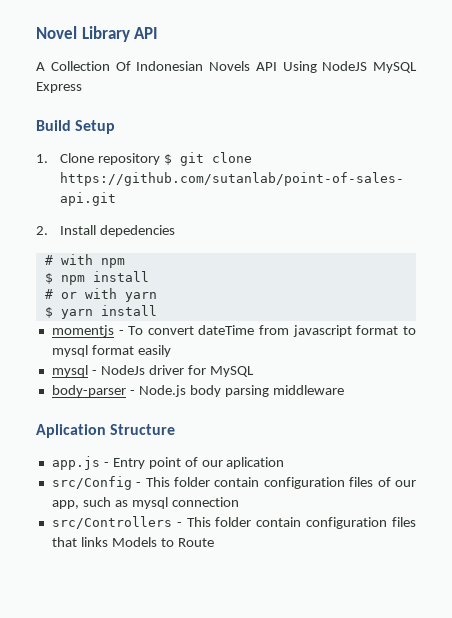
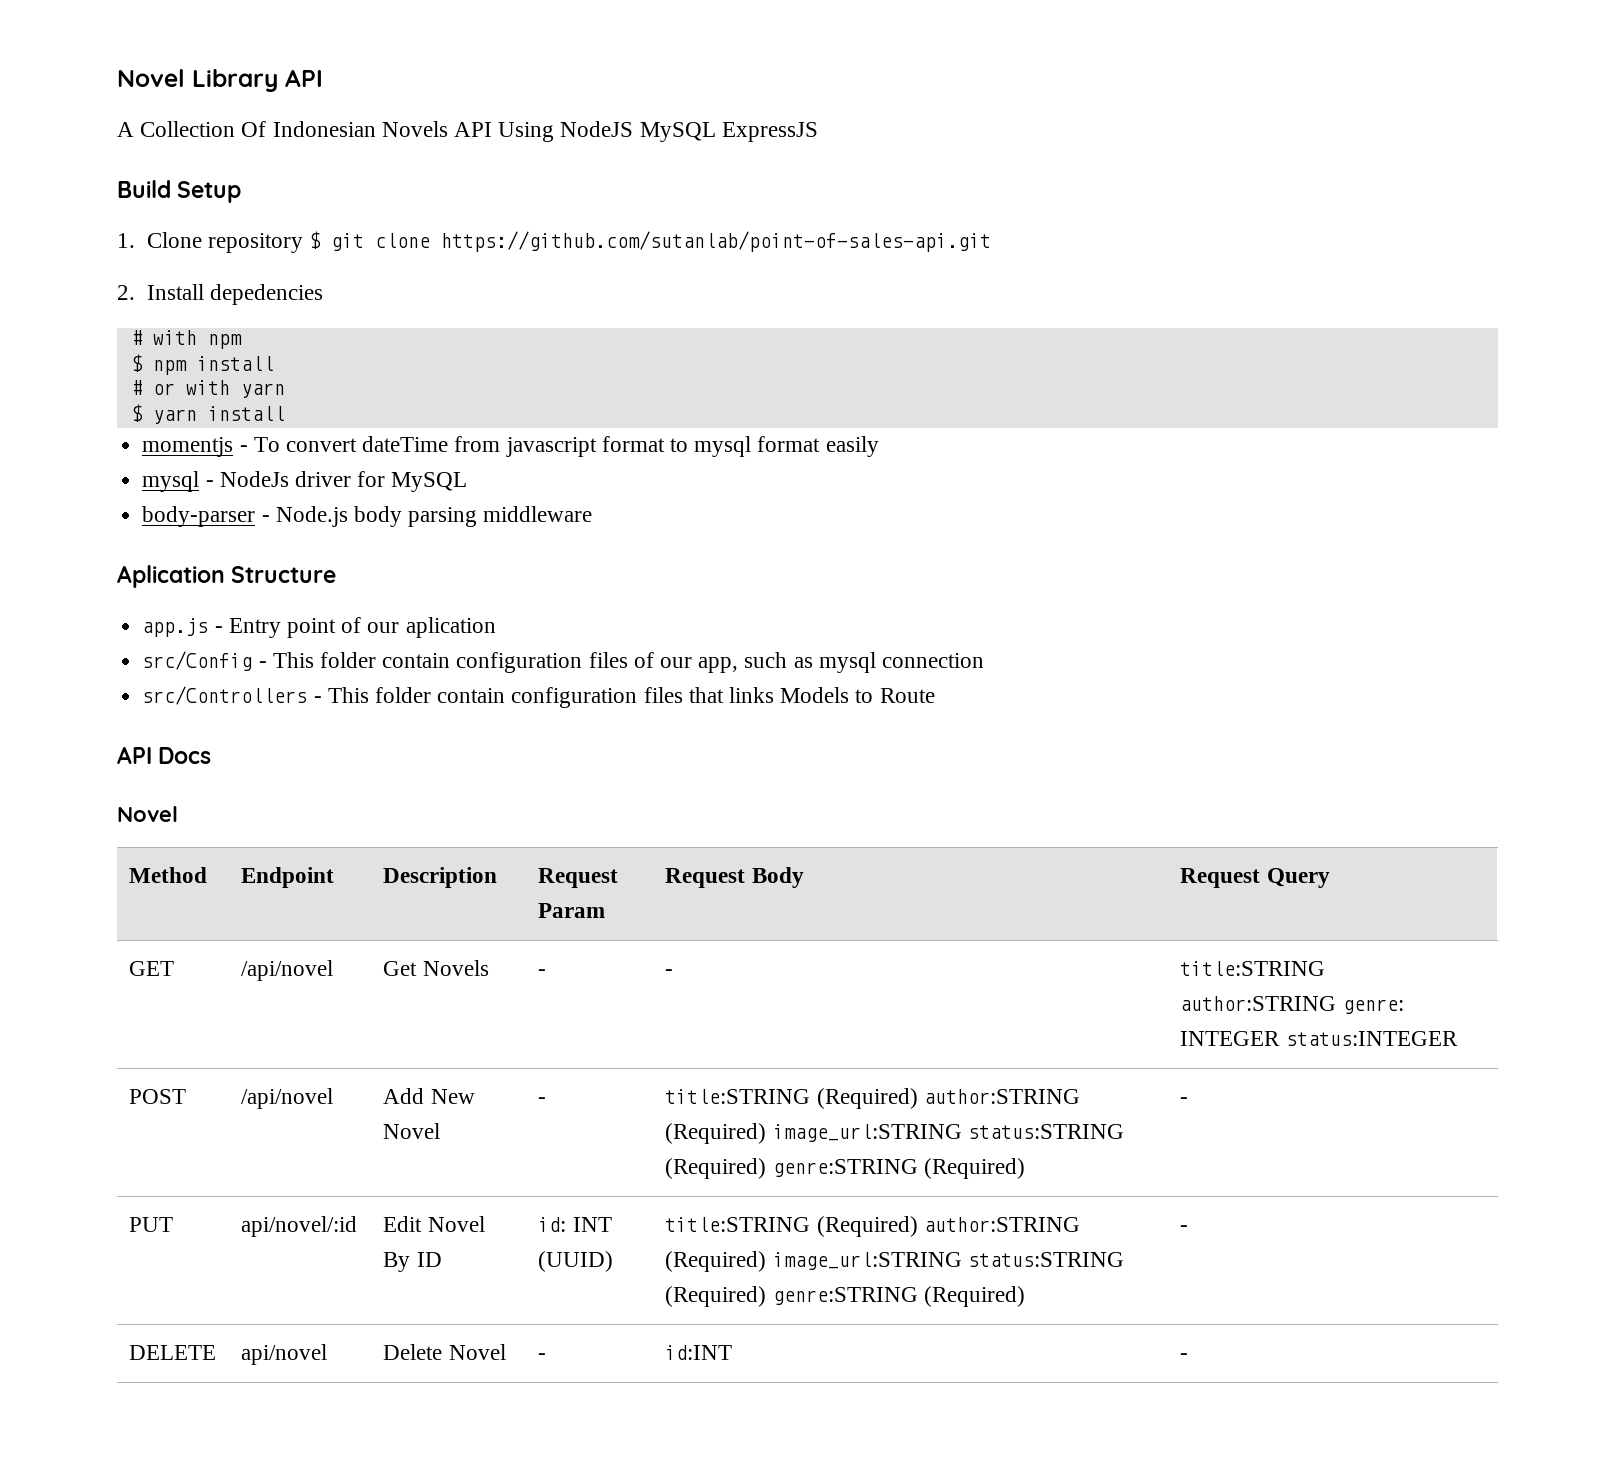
[36,82,82,93] Express -> [721,122,818,142] ExpressJS
(214, 542) none -> [117,746,212,764] [117,806,178,822] [129,867,208,883] [241,867,335,888] [383,867,498,888] [538,868,619,888] [538,903,606,918] [665,867,804,888] [1180,868,1330,888] [129,961,175,976] [241,960,334,981] [383,960,489,976] [538,969,547,976] [665,969,674,976] [1180,961,1326,976] [1180,996,1404,1014] [1180,1031,1458,1046] [129,1089,187,1104] [241,1088,334,1109] [383,1088,475,1104] [383,1123,441,1139] [538,1097,547,1104] [665,1088,1080,1109] [665,1123,1124,1144] [665,1158,1025,1179] [1180,1097,1189,1104] [129,1217,174,1232] [241,1216,358,1237] [383,1216,485,1232] [383,1252,442,1272] [538,1217,612,1232] [538,1251,614,1272] [665,1216,1080,1237] [665,1251,1124,1272] [665,1286,1025,1307] [1180,1225,1189,1232] [129,1345,217,1360] [241,1344,328,1365] [383,1344,506,1360] [538,1353,547,1360] [665,1345,733,1360] [1180,1353,1189,1360] // API Docs // Novel // Method | Endpoint | Description | Request Param | Request Body | Request Query // GET | /api/novel | Get Novels | - | - | title:STRING author:STRING genre: INTEGER status:INTEGER // POST | /api/novel | Add New Novel | - | title:STRING (Required) author:STRING (Required) image_url:STRING status:STRING (Required) genre:STRING (Required) | - // PUT | api/novel/:id | Edit Novel By ID | id: INT (UUID) | title:STRING (Required) author:STRING (Required) image_url:STRING status:STRING (Required) genre:STRING (Required) | - // DELETE | api/novel | Delete Novel | - | id:INT | -

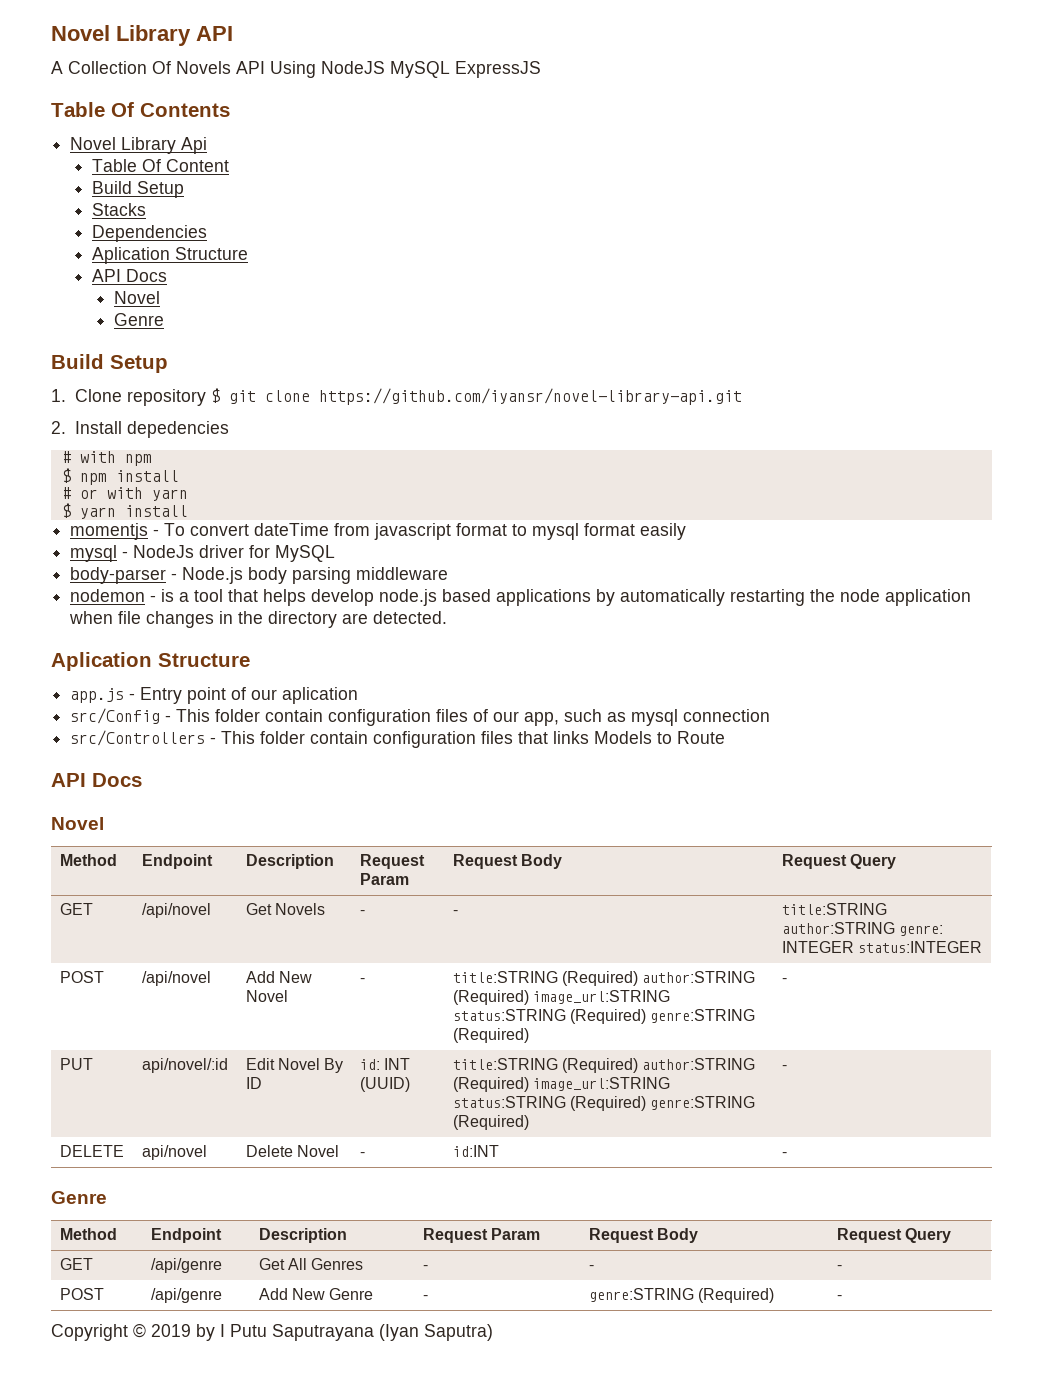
[272,121,376,137] Indonesian -> (171, 67) none
(818, 132) none -> [51,102,230,117] [70,137,208,154] [92,159,230,172] [92,181,185,198] [92,203,147,216] [92,225,208,242] [92,247,249,264] [92,269,168,282] [114,291,161,304] [114,313,165,326] // Table Of Contents // Novel Library Api // Table Of Content // Build Setup // Stacks // Dependencies // Aplication Structure // API Docs // Novel // Genre
[440,231,991,252] https://github.com/sutanlab/point-of-sales-api.git -> [318,388,742,405] https://github.com/iyansr/novel-library-api.git
(593, 514) none -> [70,589,972,606] [69,611,448,628] // nodemon - is a tool that helps develop node.js based applications by automatically restarting the node application when file changes in the directory are detected.
(1189, 1356) none -> [51,1191,107,1204] [59,1228,117,1240] [150,1228,222,1243] [258,1228,347,1243] [422,1228,540,1243] [588,1228,698,1243] [836,1228,951,1243] [59,1258,93,1270] [150,1258,222,1273] [258,1258,364,1270] [422,1265,428,1270] [588,1265,594,1270] [836,1265,842,1270] [59,1288,104,1300] [150,1288,222,1303] [258,1288,374,1300] [422,1295,428,1300] [588,1288,774,1303] [836,1295,842,1300] [51,1323,493,1341] // Genre // Method | Endpoint | Description | Request Param | Request Body | Request Query // GET | /api/genre | Get All Genres | - | - | - // POST | /api/genre | Add New Genre | - | genre:STRING (Required) | - // Copyright © 2019 by I Putu Saputrayana (Iyan Saputra)

